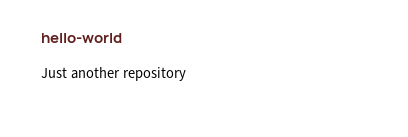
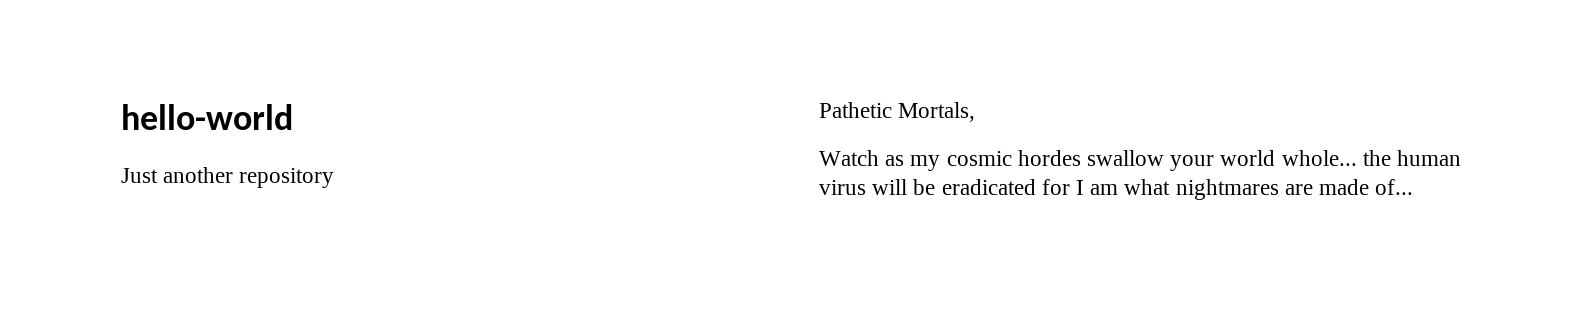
(186, 74) none -> [819,102,976,122] [819,150,1462,171] [819,179,1414,200] // Pathetic Mortals, // Watch as my cosmic hordes swallow your world whole... the human virus will be eradicated for I am what nightmares are made of...

